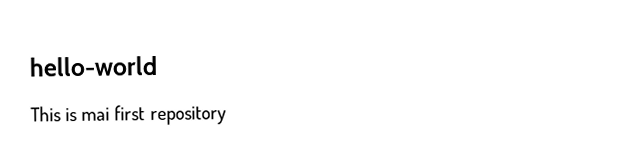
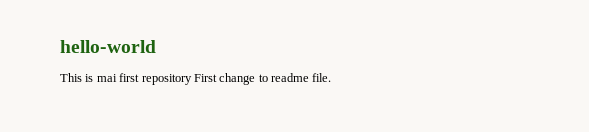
(227, 116) none -> [193,73,332,85] First change to readme file.

